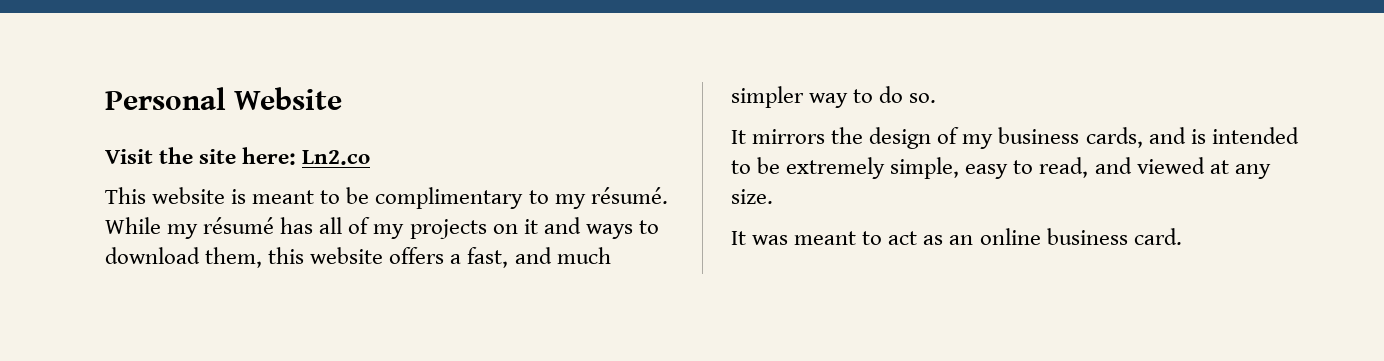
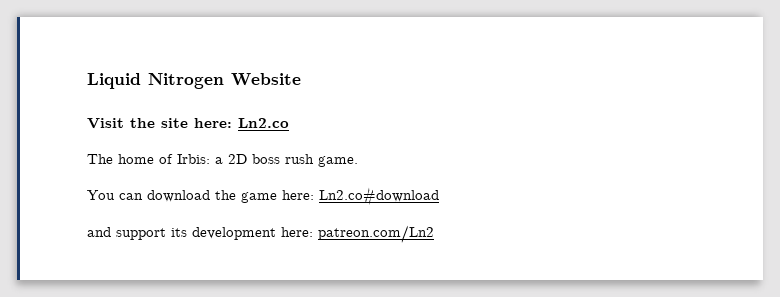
[105,87,226,110] Personal -> [87,73,224,89] Liquid Nitrogen
[105,187,668,209] [105,217,659,239] [105,247,611,268] [731,86,937,108] [731,127,1299,149] [731,157,1271,179] [731,189,773,204] [731,228,1182,245] This website is meant to be complimentary to my résumé. While my résumé has all of my projects on it and ways to download them, this website offers a fast, and much simpler way to do so. // It mirrors the design of my business cards, and is intended to be extremely simple, easy to read, and viewed at any size. // It was meant to act as an online business card. -> [87,154,358,167] [87,187,439,206] [87,225,434,243] The home of Irbis: a 2D boss rush game. // You can download the game here: Ln2.co#download // and support its development here: patreon.com/Ln2

